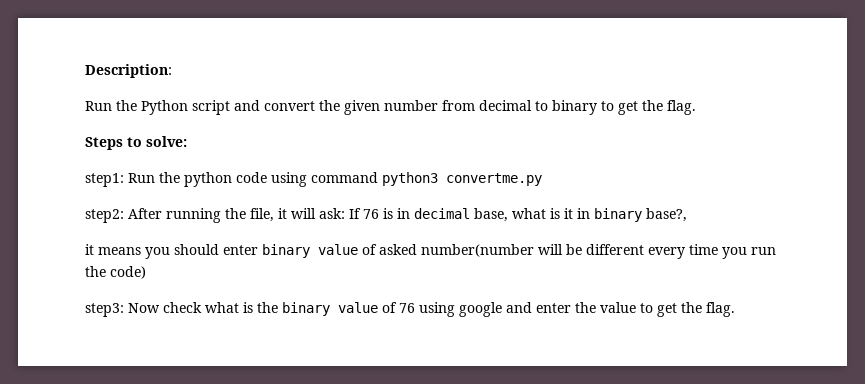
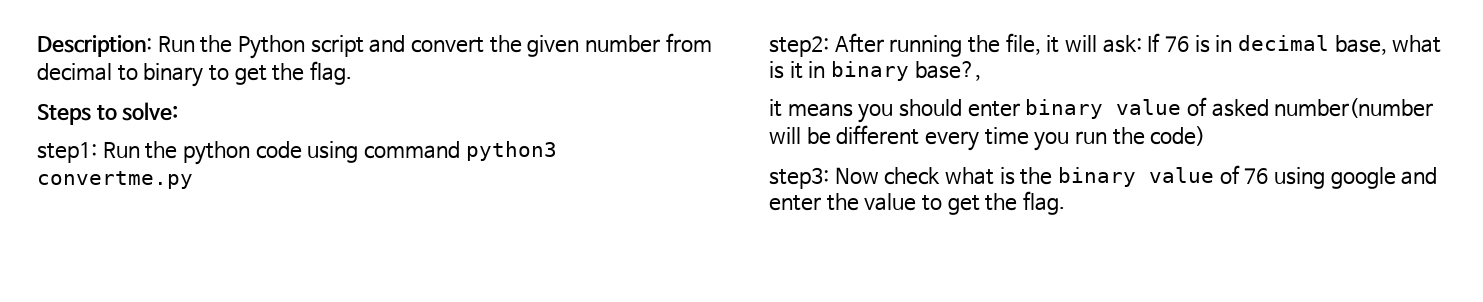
(172, 71) // -> (152, 46) none

